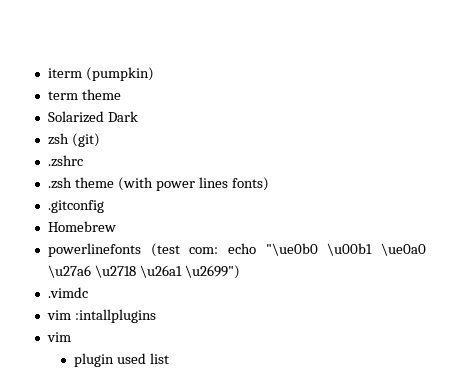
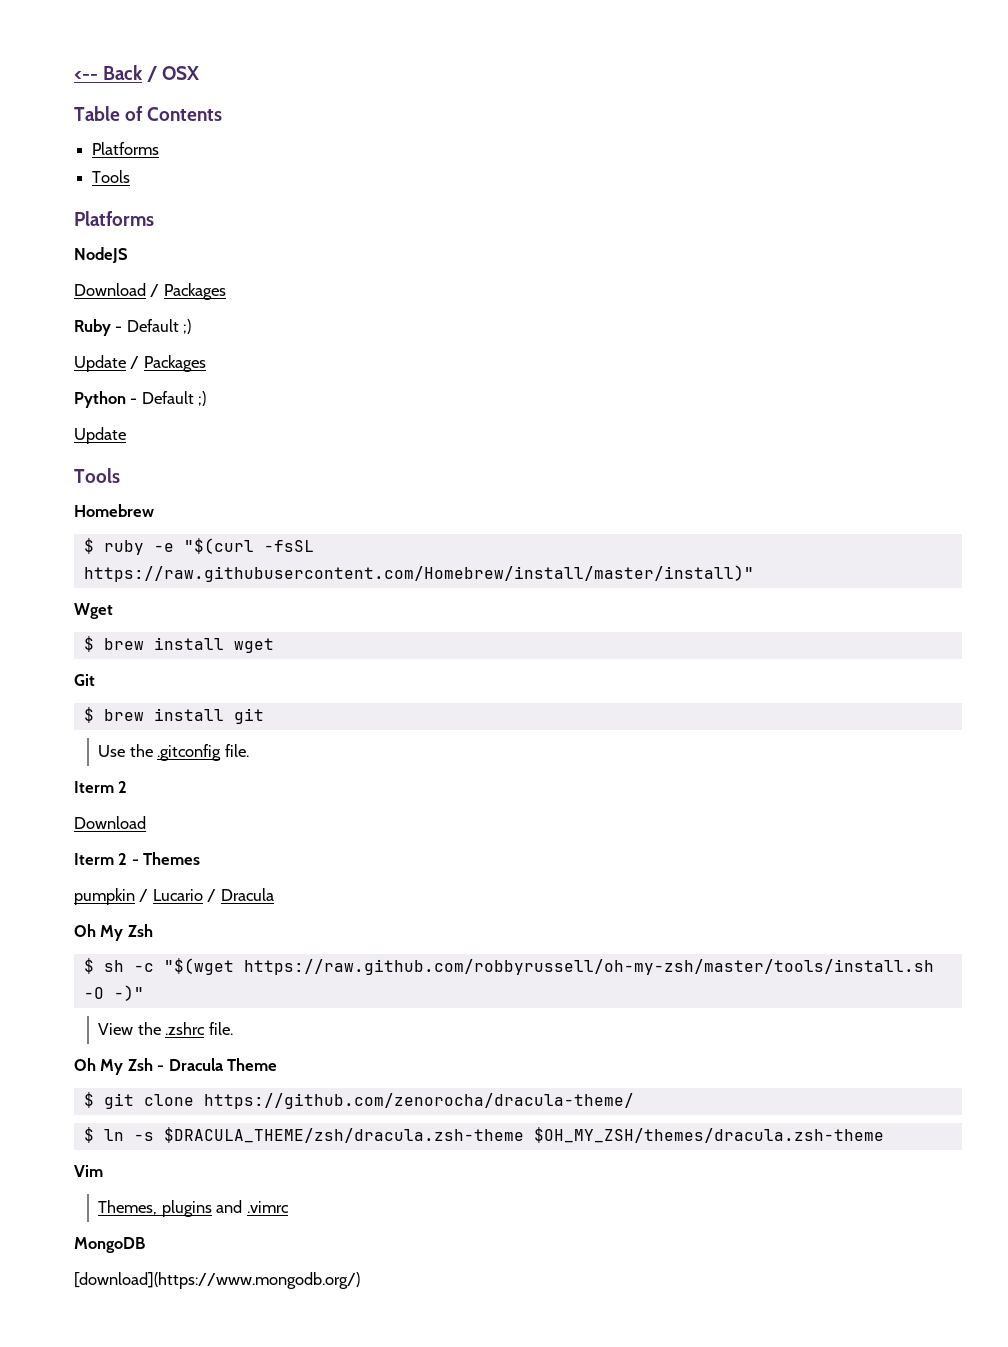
[47,67,154,81] [47,89,121,100] [47,111,138,123] [47,133,100,147] [47,155,83,167] [47,177,269,191] [47,200,104,213] [47,221,116,232] [47,243,427,257] [47,265,240,279] [47,287,88,298] [46,309,156,323] [46,332,71,342] [74,353,170,367] iterm (pumpkin) // term theme // Solarized Dark // zsh (git) // .zshrc // .zsh theme (with power lines fonts) // .gitconfig // Homebrew // powerlinefonts (test com: echo "\ue0b0 \u00b1 \ue0a0 \u27a6 \u2718 \u26a1 \u2699") // .vimdc // vim :intallplugins // vim // plugin used list -> [74,65,200,82] [74,106,223,121] [92,142,160,155] [92,170,131,183] [74,211,154,226] [74,247,128,263] [74,283,226,300] [74,319,192,336] [74,355,206,372] [74,391,207,408] [74,427,126,444] [74,468,120,483] [74,504,154,517] [83,538,314,555] [83,565,754,582] [74,603,113,619] [83,636,274,653] [74,674,95,686] [83,707,264,724] [98,744,249,761] [74,781,128,793] [74,816,146,829] [74,852,201,865] [74,888,274,905] [74,924,153,941] [83,958,934,975] [83,985,144,1001] [98,1022,233,1035] [74,1058,278,1075] [83,1092,634,1109] [83,1127,884,1143] [74,1165,103,1177] [98,1200,289,1217] [74,1237,145,1253] [74,1272,360,1289] <-- Back / OSX // Table of Contents // Platforms // Tools // Platforms // NodeJS // Download / Packages // Ruby - Default ;) // Update / Packages // Python - Default ;) // Update // Tools // Homebrew // $ ruby -e "$(curl -fsSL https://raw.githubusercontent.com/Homebrew/install/master/install)" // Wget // $ brew install wget // Git // $ brew install git // Use the .gitconfig file. // Iterm 2 // Download // Iterm 2 - Themes // pumpkin / Lucario / Dracula // Oh My Zsh // $ sh -c "$(wget https://raw.github.com/robbyrussell/oh-my-zsh/master/tools/install.sh -O -)" // View the .zshrc file. // Oh My Zsh - Dracula Theme // $ git clone https://github.com/zenorocha/dracula-theme/ // $ ln -s $DRACULA_THEME/zsh/dracula.zsh-theme $OH_MY_ZSH/themes/dracula.zsh-theme // Vim // Themes, plugins and .vimrc // MongoDB // [download](https://www.mongodb.org/)

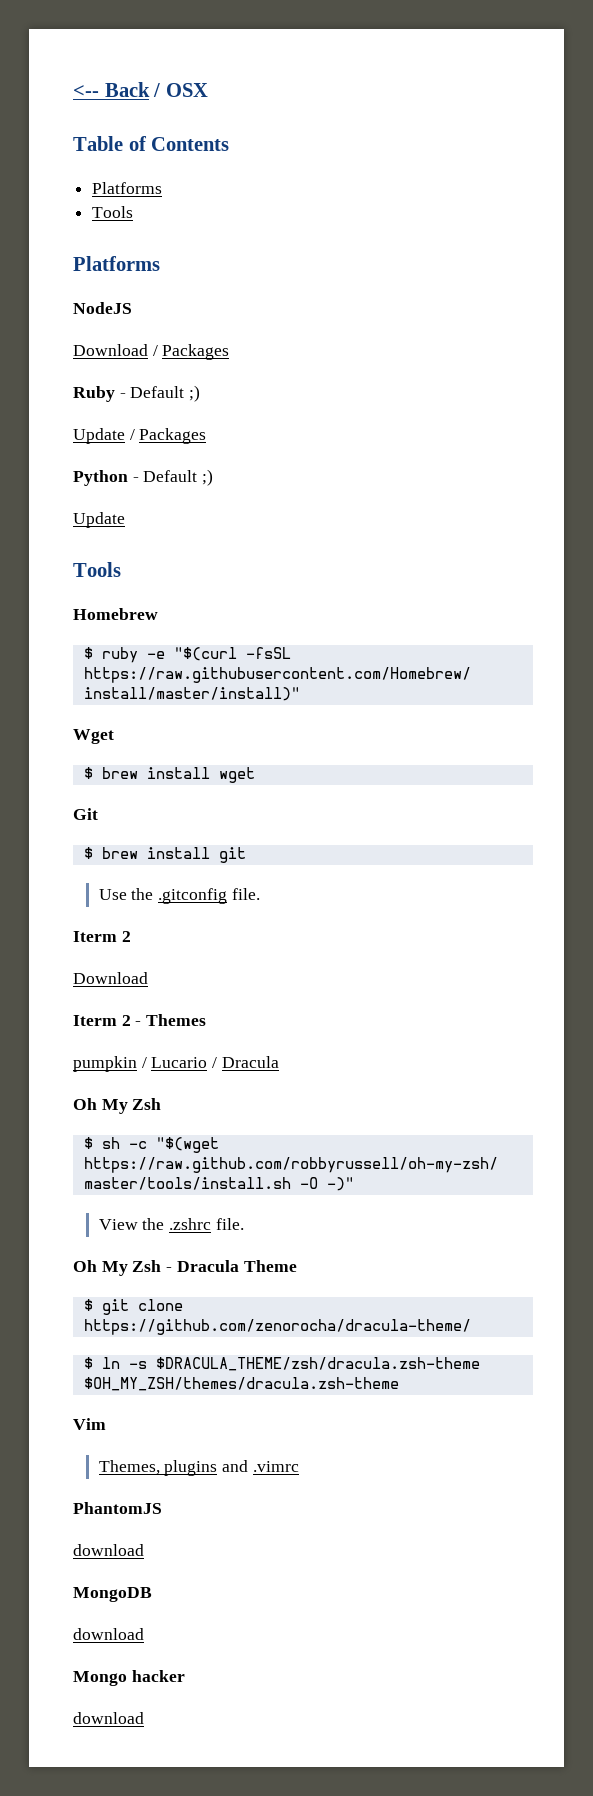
(289, 1207) none -> [73,1502,162,1514] [73,1544,144,1556] // PhantomJS // download
[74,1272,360,1289] [download](https://www.mongodb.org/) -> [73,1628,144,1640] [73,1670,185,1686] [73,1712,144,1724] download // Mongo hacker // download

